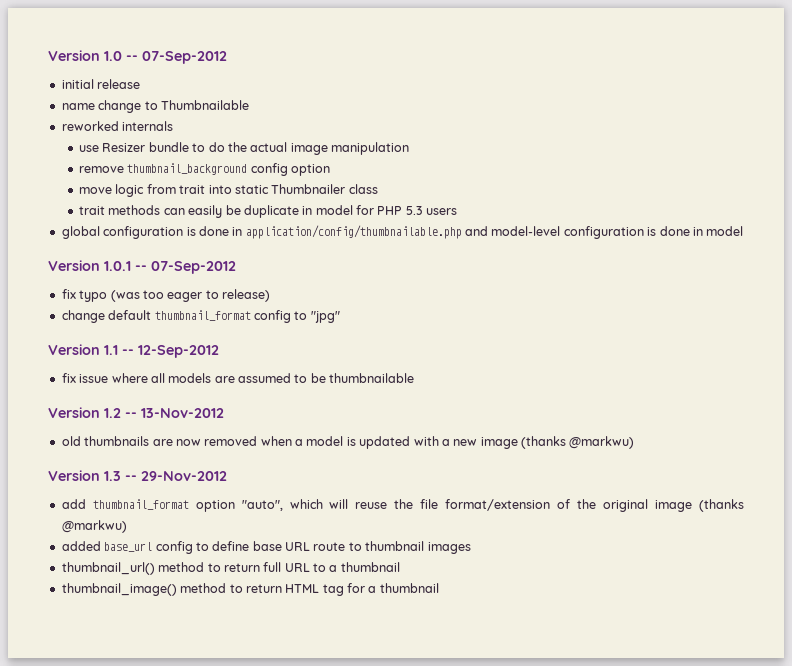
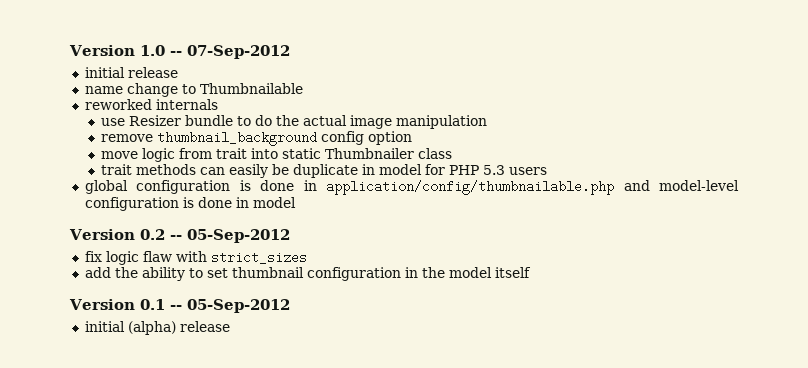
[104,261,236,274] [61,289,270,302] [61,310,340,323] [48,344,219,358] [61,373,415,383] [48,407,224,418] [61,436,635,449] [48,470,227,481] [61,499,744,512] [61,520,127,533] [61,541,471,554] [61,562,400,575] [61,583,439,596] 1.0.1 -- 07-Sep-2012 // fix typo (was too eager to release) // change default thumbnail_format config to "jpg" // Version 1.1 -- 12-Sep-2012 // fix issue where all models are assumed to be thumbnailable // Version 1.2 -- 13-Nov-2012 // old thumbnails are now removed when a model is updated with a new image (thanks @markwu) // Version 1.3 -- 29-Nov-2012 // add thumbnail_format option "auto", which will reuse the file format/extension of the original image (thanks @markwu) // added base_url config to define base URL route to thumbnail images // thumbnail_url() method to return full URL to a thumbnail // thumbnail_image() method to return HTML tag for a thumbnail -> [139,229,290,243] [84,251,307,265] [84,267,531,281] [69,299,290,313] [84,321,230,335] 0.2 -- 05-Sep-2012 // fix logic flaw with strict_sizes // add the ability to set thumbnail configuration in the model itself // Version 0.1 -- 05-Sep-2012 // initial (alpha) release

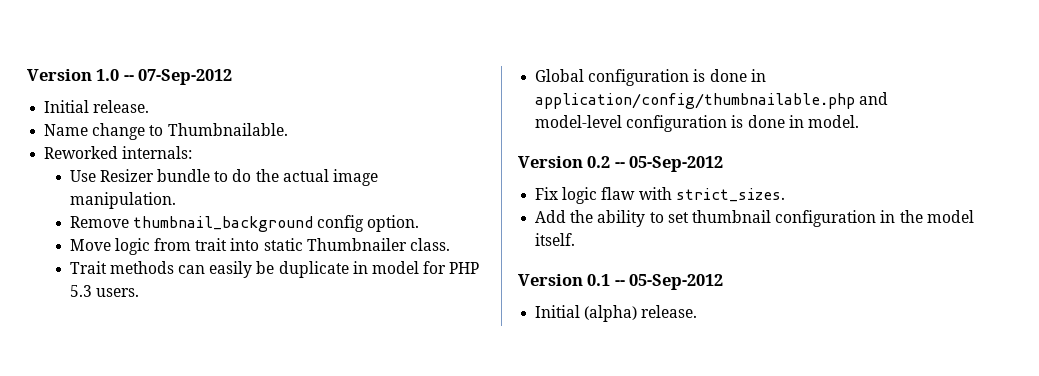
[84,67,178,78] [84,83,303,97] [84,99,218,110] [101,118,126,126] initial release // name change to Thumbnailable // reworked internals // use -> [44,100,150,113] [44,123,288,140] [44,146,193,159] [69,170,96,182] Initial release. // Name change to Thumbnailable. // Reworked internals: // Use
[396,115,488,129] [101,131,413,146] [101,151,139,159] manipulation // remove thumbnail_background config option // move -> [69,192,176,209] [69,215,420,232] [69,239,111,251] manipulation. // Remove thumbnail_background config option. // Move
[418,148,453,159] [101,164,133,175] class // trait -> [410,238,451,251] [69,261,107,274] class. // Trait
[509,167,548,175] [84,180,128,194] users // global -> [95,288,139,297] [535,69,585,82] users. // Global
[252,197,296,208] model -> [807,115,859,128] model.
[84,251,102,262] fix -> [535,187,559,200] Fix
[210,251,307,264] [84,267,111,278] strict_sizes // add -> [675,188,785,202] [535,210,567,223] strict_sizes. // Add
[494,267,531,278] itself -> [535,233,576,246] itself.
[84,321,230,335] initial (alpha) release -> [535,305,698,322] Initial (alpha) release.

